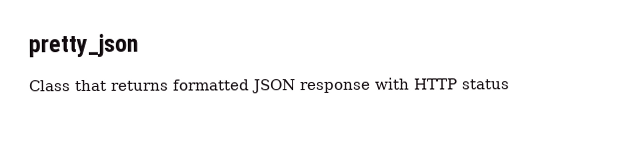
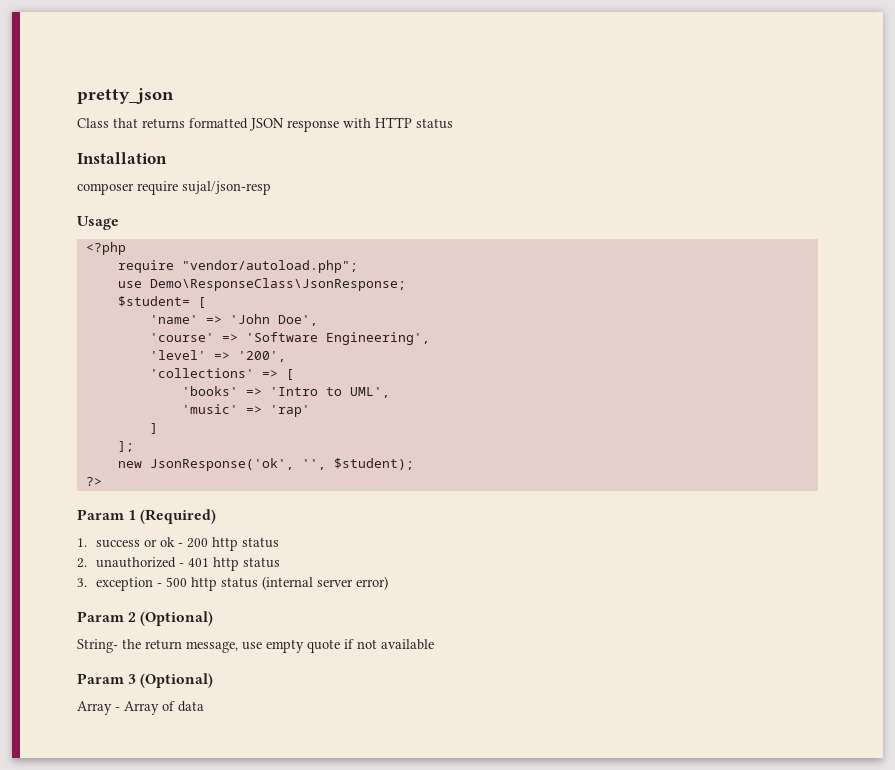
(510, 84) none -> [77,152,167,164] [77,181,271,195] [77,216,119,230] [85,242,126,255] [117,260,358,273] [117,278,406,291] [117,296,206,308] [149,314,318,326] [149,332,430,345] [149,350,286,362] [149,368,294,380] [181,386,390,398] [181,404,310,417] [149,423,158,434] [117,441,134,452] [117,458,414,471] [85,477,102,486] [77,509,217,524] [77,537,280,551] [77,557,281,571] [77,576,389,591] [77,611,214,626] [77,639,434,653] [77,673,214,688] [77,701,204,715] // Installation // composer require sujal/json-resp // Usage // <?php // require "vendor/autoload.php"; // use Demo\ResponseClass\JsonResponse; // $student= [ // 'name' => 'John Doe', // 'course' => 'Software Engineering', // 'level' => '200', // 'collections' => [ // 'books' => 'Intro to UML', // 'music' => 'rap' // ] // ]; // new JsonResponse('ok', '', $student); // ?> // Param 1 (Required) // 1. success or ok - 200 http status // 2. unauthorized - 401 http status // 3. exception - 500 http status (internal server error) // Param 2 (Optional) // String- the return message, use empty quote if not available // Param 3 (Optional) // Array - Array of data

